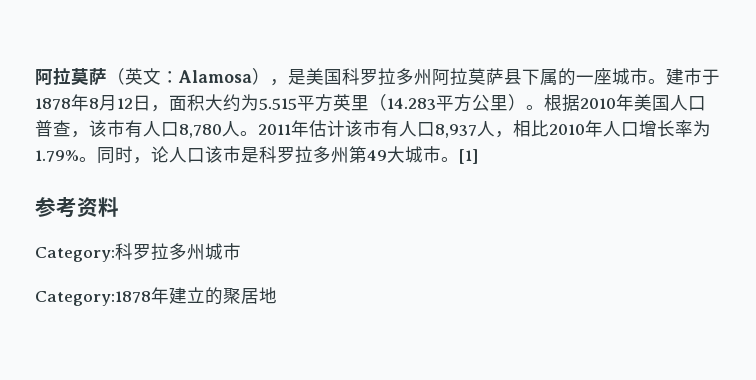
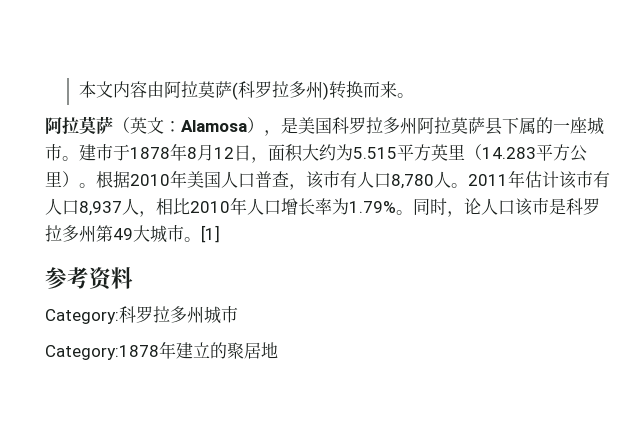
(35, 76) none -> [78,81,414,100] 本文内容由阿拉莫萨(科罗拉多州)转换而来。 //

